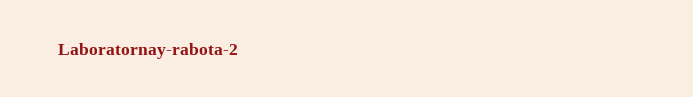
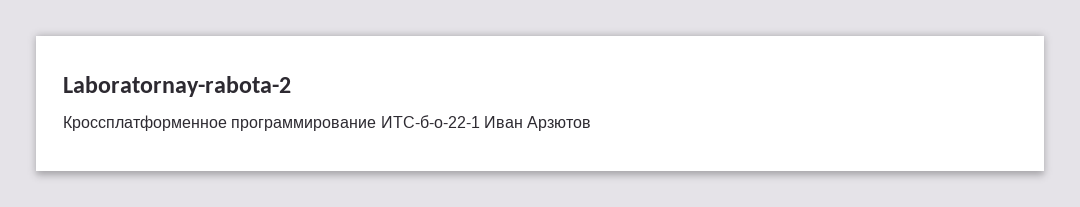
(238, 51) none -> [63,115,592,131] // Кроссплатформенное программирование ИТС-б-о-22-1 Иван Арзютов

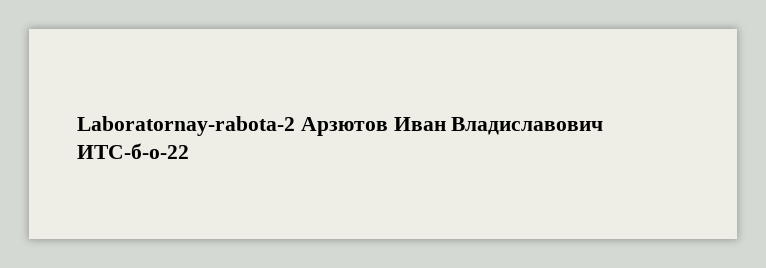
[63,115,592,131] // Кроссплатформенное программирование ИТС-б-о-22-1 Иван Арзютов -> [300,117,604,136] [77,143,189,159] Арзютов Иван Владиславович ИТС-б-о-22

